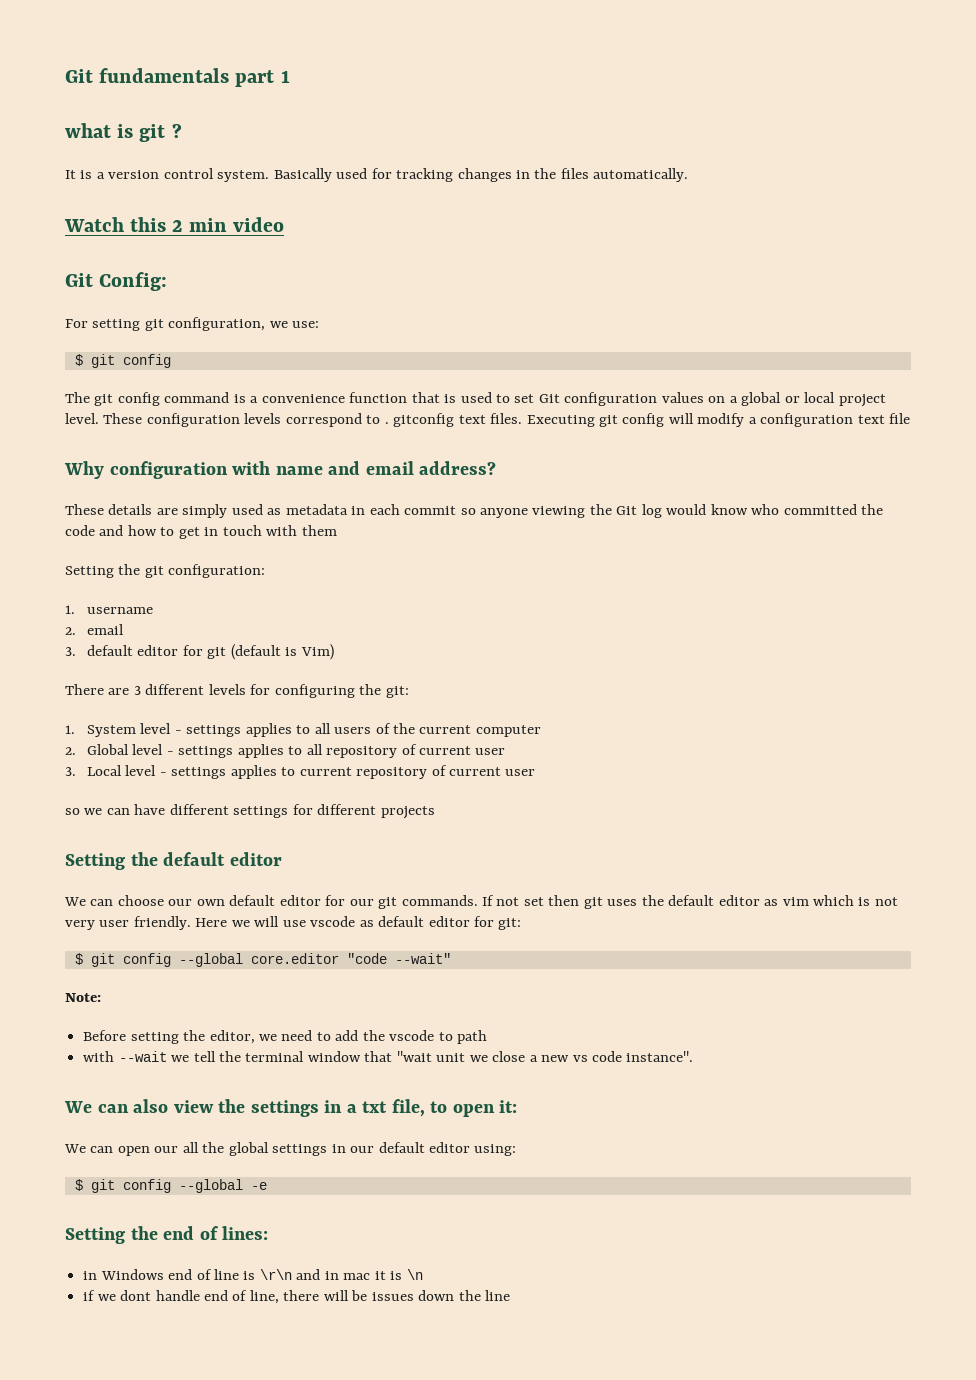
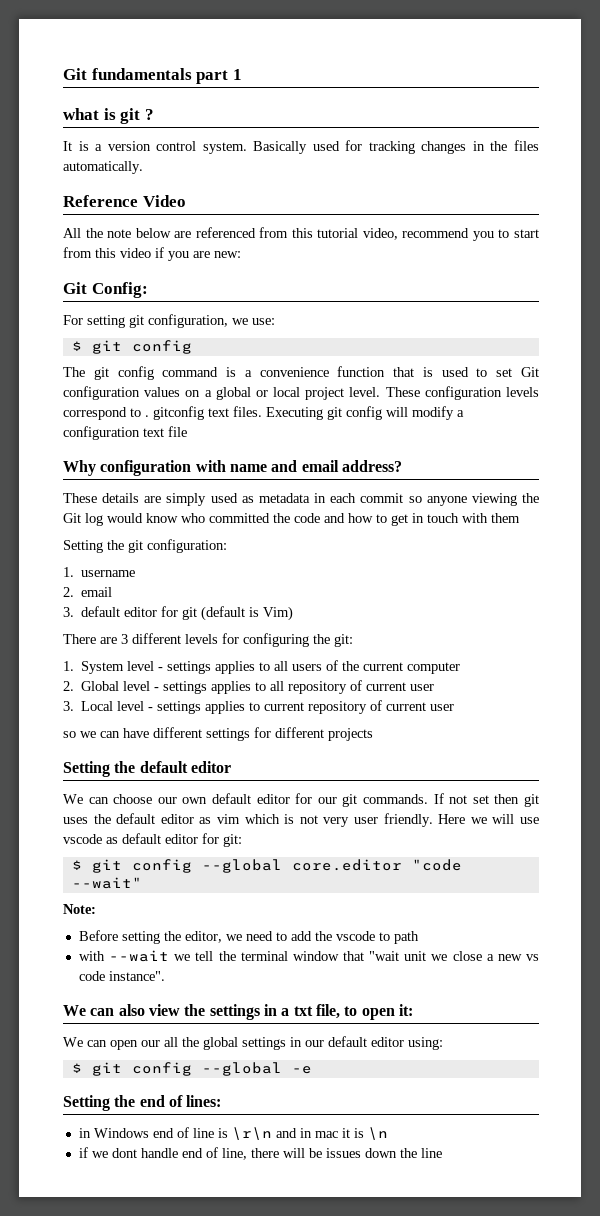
[64,217,284,232] Watch this 2 min video -> [63,195,186,207] [63,227,539,241] [63,247,241,261] Reference Video // All the note below are referenced from this tutorial video, recommend you to start from this video if you are new:

